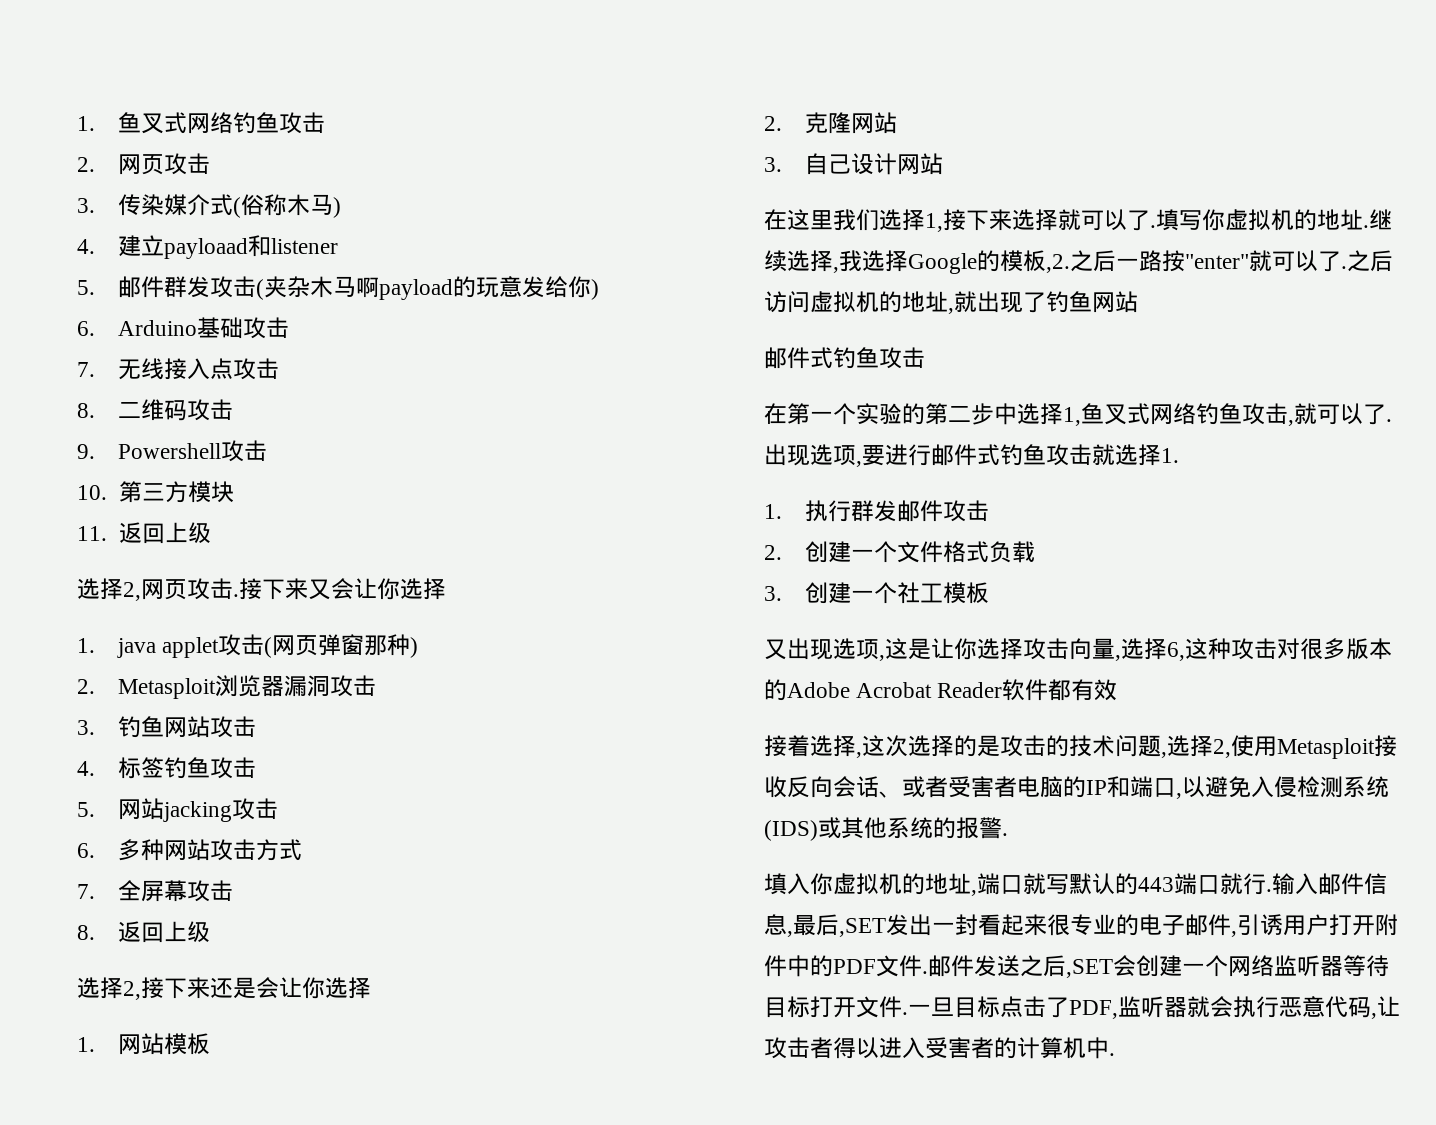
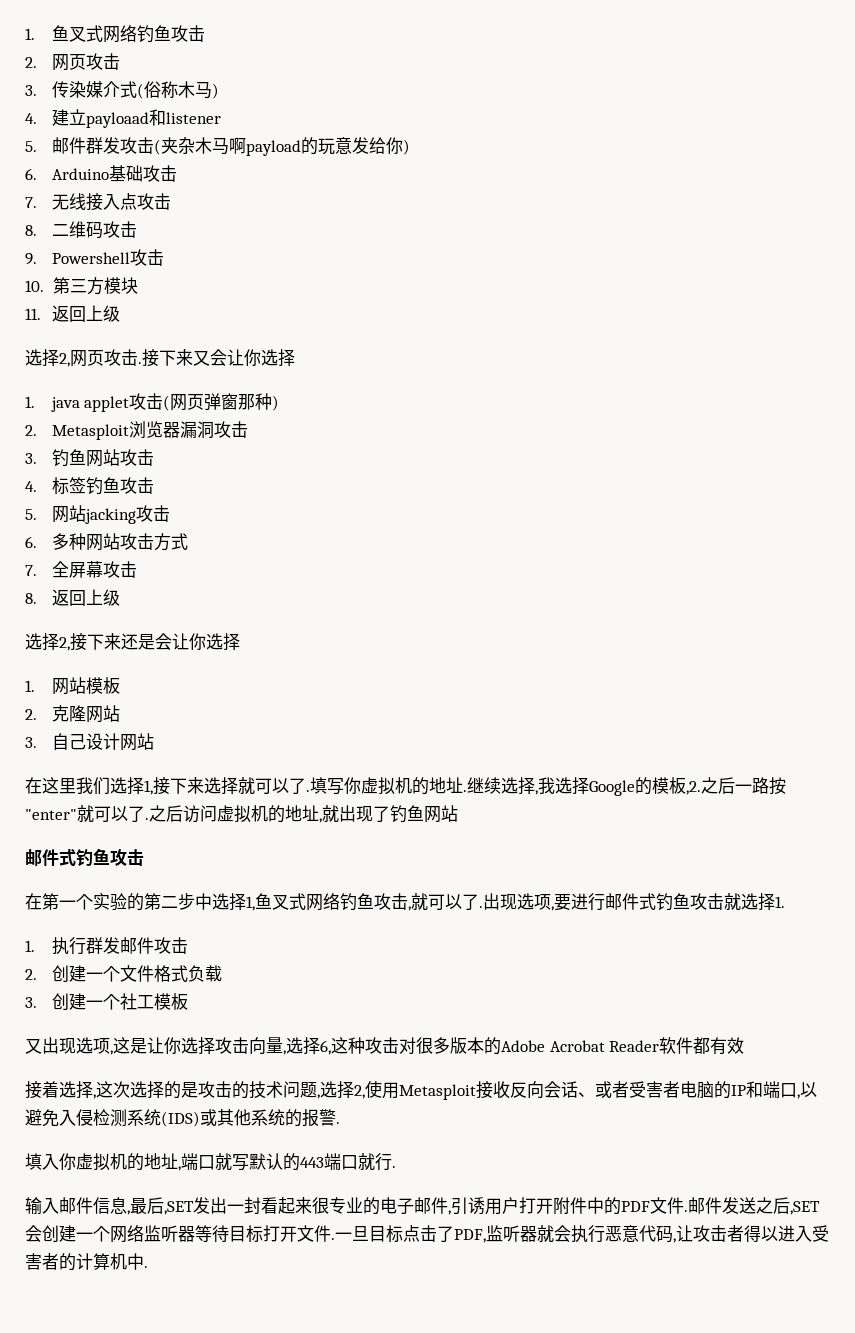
(1272, 890) none -> (396, 1167) //

